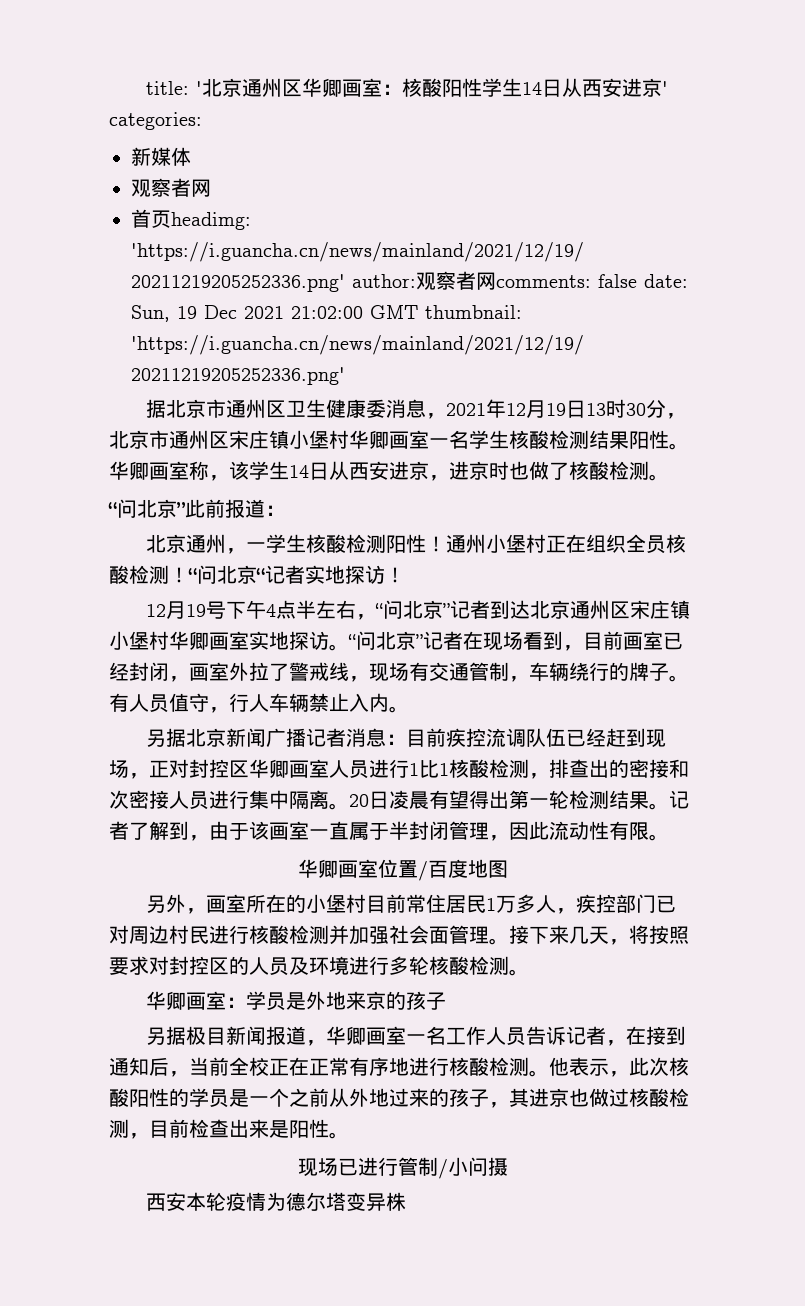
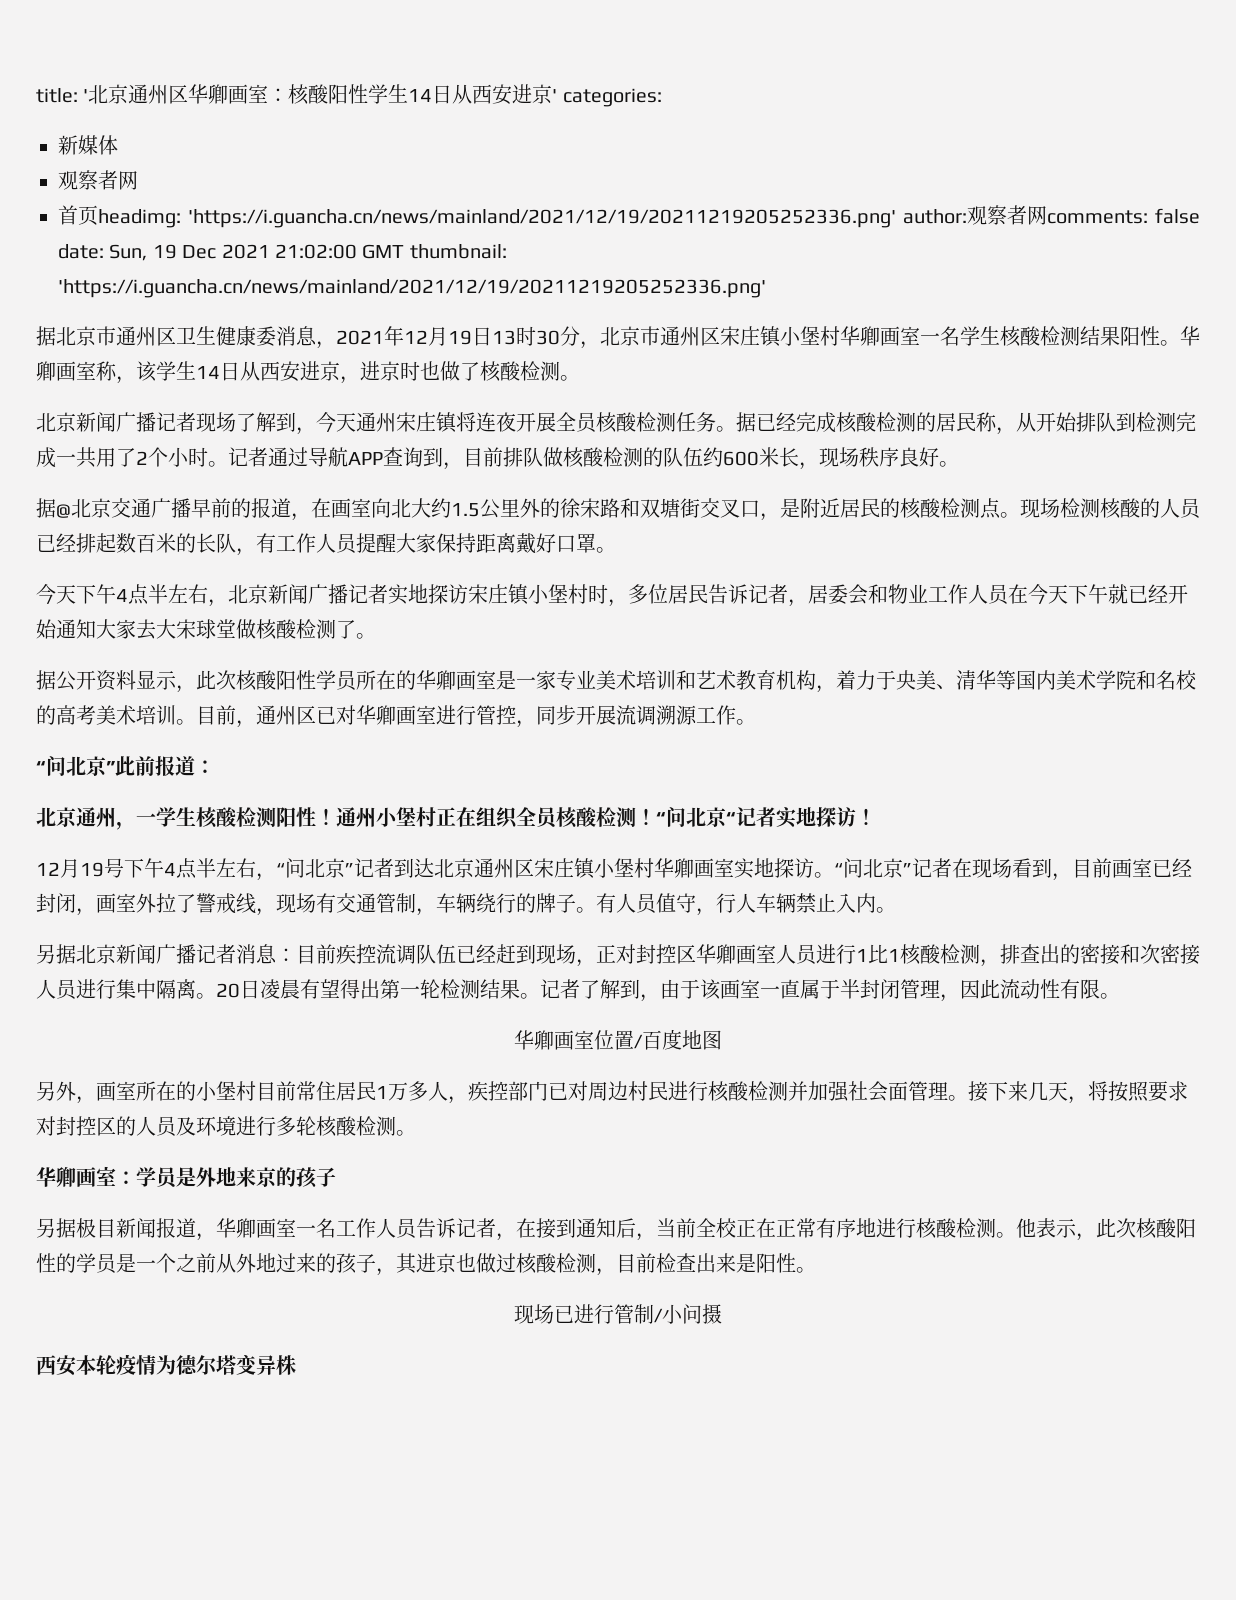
(669, 477) none -> [36,412,1196,435] [36,447,959,470] [36,498,1202,521] [36,533,616,556] [36,584,1188,607] [36,619,376,640] [36,670,1197,693] [36,705,756,728] // 北京新闻广播记者现场了解到，今天通州宋庄镇将连夜开展全员核酸检测任务。据已经完成核酸检测的居民称，从开始排队到检测完成一共用了2个小时。记者通过导航APP查询到，目前排队做核酸检测的队伍约600米长，现场秩序良好。 // 据@北京交通广播早前的报道，在画室向北大约1.5公里外的徐宋路和双塘街交叉口，是附近居民的核酸检测点。现场检测核酸的人员已经排起数百米的长队，有工作人员提醒大家保持距离戴好口罩。 // 今天下午4点半左右，北京新闻广播记者实地探访宋庄镇小堡村时，多位居民告诉记者，居委会和物业工作人员在今天下午就已经开始通知大家去大宋球堂做核酸检测了。 // 据公开资料显示，此次核酸阳性学员所在的华卿画室是一家专业美术培训和艺术教育机构，着力于央美、清华等国内美术学院和名校的高考美术培训。目前，通州区已对华卿画室进行管控，同步开展流调溯源工作。

